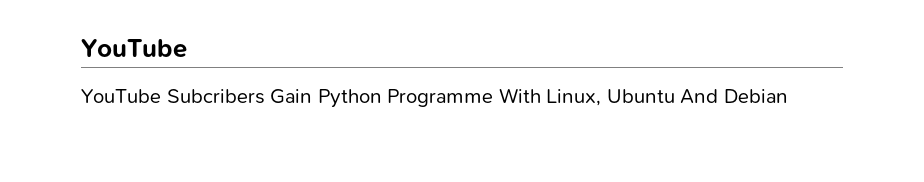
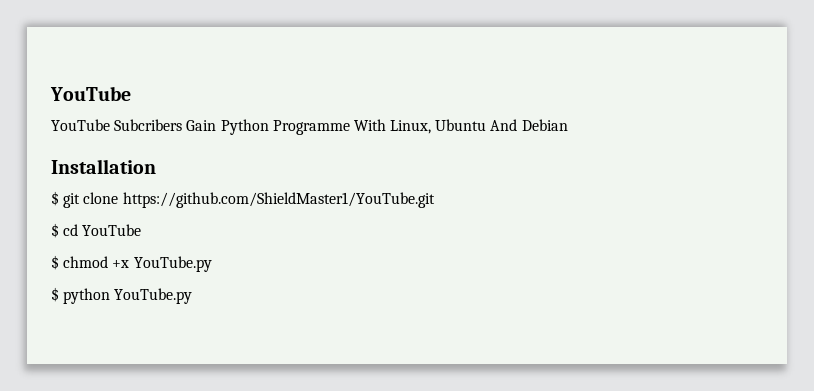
(788, 96) none -> [51,159,156,174] [51,191,435,208] [51,223,142,238] [51,255,212,272] [51,287,193,304] // Installation // $ git clone https://github.com/ShieldMaster1/YouTube.git // $ cd YouTube // $ chmod +x YouTube.py // $ python YouTube.py

